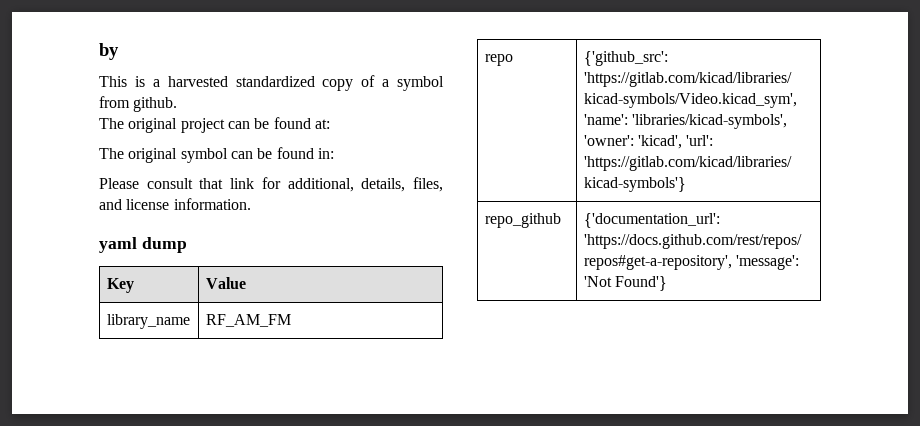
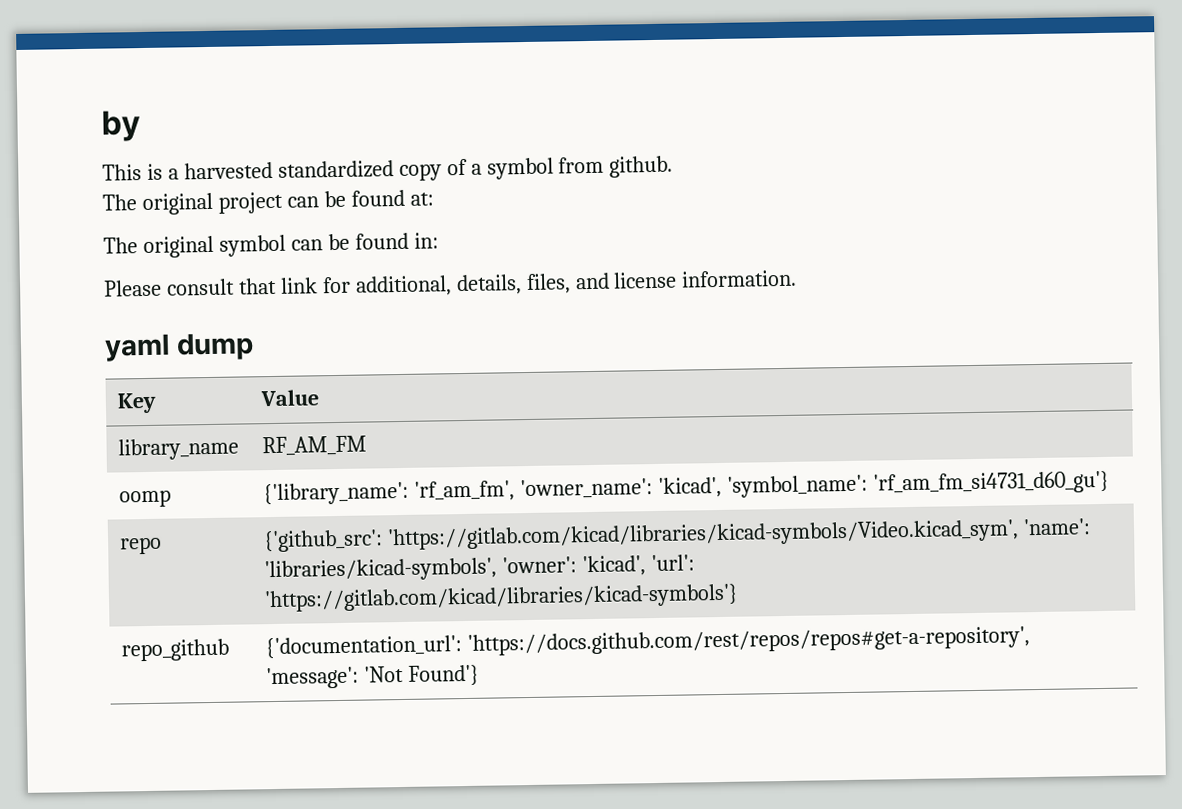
(291, 320) none -> [118,489,171,508] [262,470,1110,506] // oomp | {'library_name': 'rf_am_fm', 'owner_name': 'kicad', 'symbol_name': 'rf_am_fm_si4731_d60_gu'}

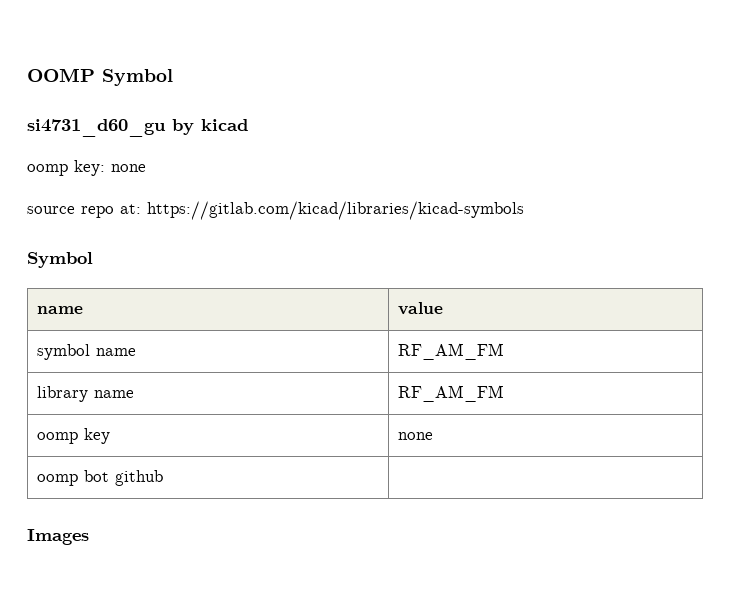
[101,110,141,142] [102,155,674,181] [102,189,434,216] [103,232,439,259] [103,269,798,297] [104,332,254,362] [116,392,157,414] [259,389,319,407] [117,437,239,461] [261,435,367,457] [118,489,171,508] [262,470,1110,506] [119,536,162,555] [262,518,1091,553] [263,554,695,583] [263,583,739,613] [120,638,229,662] [264,626,1030,660] [265,664,480,690] by // This is a harvested standardized copy of a symbol from github. // The original project can be found at: // The original symbol can be found in: // Please consult that link for additional, details, files, and license information. // yaml dump // Key | Value // library_name | RF_AM_FM // oomp | {'library_name': 'rf_am_fm', 'owner_name': 'kicad', 'symbol_name': 'rf_am_fm_si4731_d60_gu'} // repo | {'github_src': 'https://gitlab.com/kicad/libraries/kicad-symbols/Video.kicad_sym', 'name': 'libraries/kicad-symbols', 'owner': 'kicad', 'url': 'https://gitlab.com/kicad/libraries/kicad-symbols'} // repo_github | {'documentation_url': 'https://docs.github.com/rest/repos/repos#get-a-repository', 'message': 'Not Found'} -> [27,68,173,86] [27,119,248,137] [27,160,146,176] [27,201,524,220] [27,252,93,268] [37,306,84,314] [398,302,444,315] [37,344,137,360] [398,343,505,360] [37,386,135,402] [398,385,505,402] [37,428,111,444] [398,432,434,440] [37,470,164,486] [27,529,89,545] OOMP Symbol // si4731_d60_gu by kicad // oomp key: none // source repo at: https://gitlab.com/kicad/libraries/kicad-symbols // Symbol // name | value // symbol name | RF_AM_FM // library name | RF_AM_FM // oomp key | none // oomp bot github | // Images

